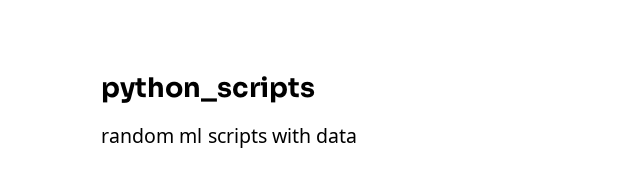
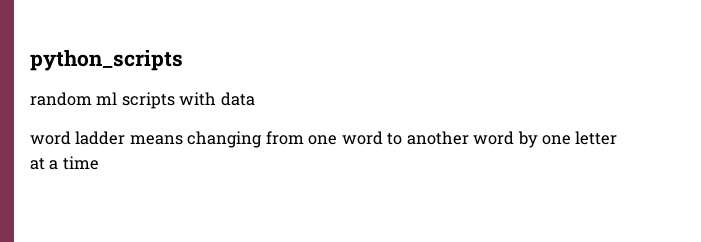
(358, 135) none -> [30,131,618,148] [30,156,99,170] // word ladder means changing from one word to another word by one letter at a time

